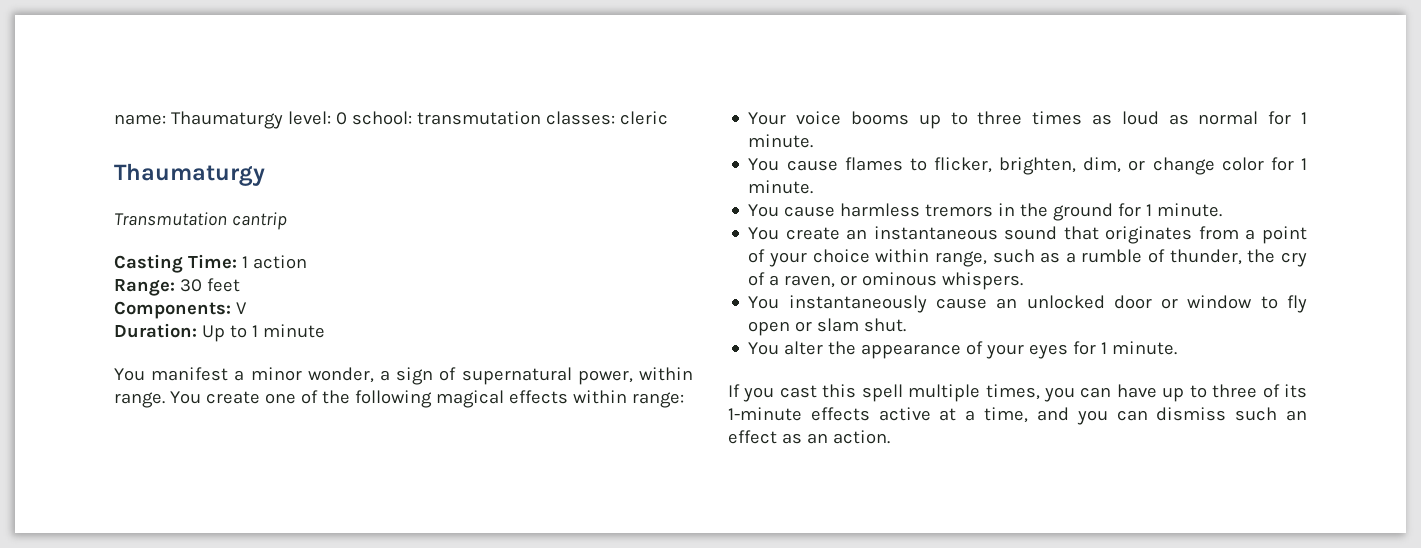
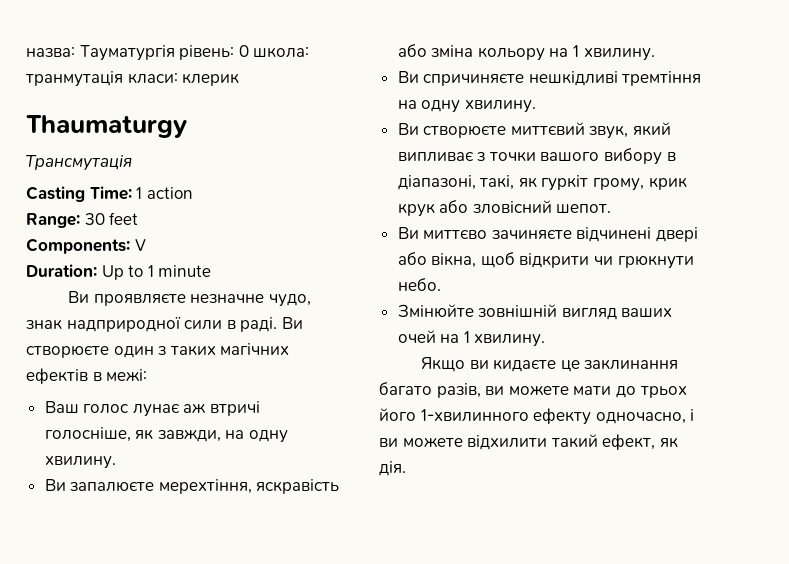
[114,111,668,129] name: Thaumaturgy level: 0 school: transmutation classes: cleric -> [26,45,310,61] [25,71,240,87] назва: Тауматургія рівень: 0 школа: транмутація класи: клерик
[114,212,287,230] Transmutation cantrip -> [26,155,132,171] Трансмутація
[114,367,693,385] [114,390,684,408] [748,111,1307,129] [748,134,814,148] [748,157,1307,175] [748,180,814,194] [748,203,1223,221] [748,226,1307,244] [748,249,1307,267] [748,272,1024,290] [748,295,1307,313] [748,318,907,336] [748,341,1178,359] [728,384,1308,402] [728,407,1307,425] [728,430,890,444] You manifest a minor wonder, a sign of supernatural power, within range. You create one of the following magical effects within range: // Your voice booms up to three times as loud as normal for 1 minute. // You cause flames to flicker, brighten, dim, or change color for 1 minute. // You cause harmless tremors in the ground for 1 minute. // You create an instantaneous sound that originates from a point of your choice within range, such as a rumble of thunder, the cry of a raven, or ominous whispers. // You instantaneously cause an unlocked door or window to fly open or slam shut. // You alter the appearance of your eyes for 1 minute. // If you cast this spell multiple times, you can have up to three of its 1-minute effects active at a time, and you can dismiss such an effect as an action. -> [68,291,311,307] [26,317,303,332] [26,343,290,358] [26,368,148,384] [44,401,261,417] [44,427,289,443] [44,456,116,469] [44,479,340,494] [397,44,655,61] [397,71,702,86] [397,100,536,113] [397,122,672,139] [397,148,676,165] [397,175,687,191] [397,200,612,217] [397,227,699,242] [397,252,694,269] [397,278,441,291] [397,304,673,320] [397,330,546,347] [421,357,679,372] [379,382,687,398] [379,408,695,425] [379,434,678,450] [379,461,406,476] Ви проявляєте незначне чудо, знак надприродної сили в раді. Ви створюєте один з таких магічних ефектів в межі: // Ваш голос лунає аж втричі голосніше, як завжди, на одну хвилину. // Ви запалюєте мерехтіння, яскравість або зміна кольору на 1 хвилину. // Ви спричиняєте нешкідливі тремтіння на одну хвилину. // Ви створюєте миттєвий звук, який випливає з точки вашого вибору в діапазоні, такі, як гуркіт грому, крик крук або зловісний шепот. // Ви миттєво зачиняєте відчинені двері або вікна, щоб відкрити чи грюкнути небо. // Змінюйте зовнішній вигляд ваших очей на 1 хвилину. // Якщо ви кидаєте це заклинання багато разів, ви можете мати до трьох його 1-хвилинного ефекту одночасно, і ви можете відхилити такий ефект, як дія.

